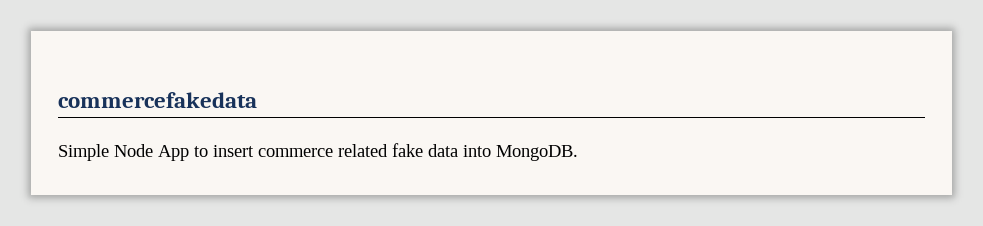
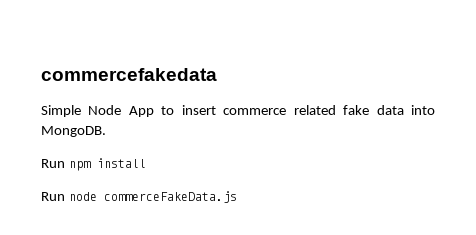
(578, 153) none -> [41,158,146,171] [41,191,237,203] // Run npm install // Run node commerceFakeData.js

